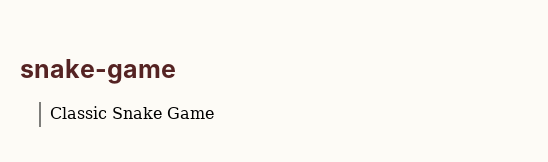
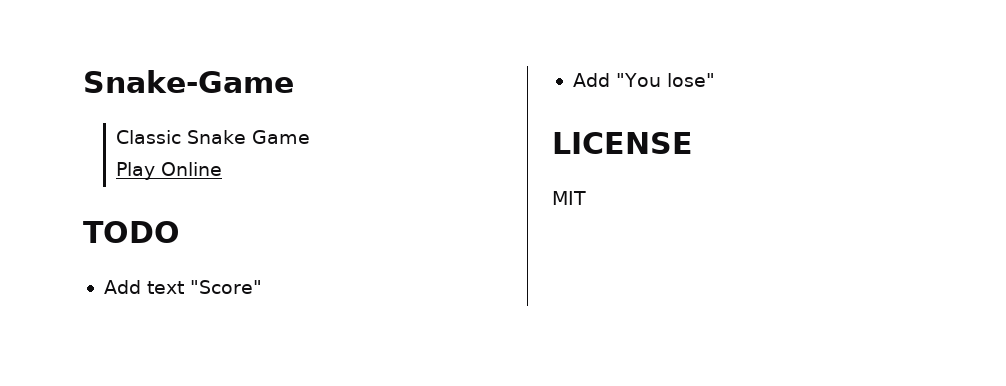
[20,59,176,84] snake-game -> [83,70,294,93] Snake-Game
(214, 113) none -> [116,162,223,180] [83,221,180,243] [103,280,262,294] [572,73,715,87] [552,132,693,154] [552,191,586,205] // Play Online // TODO // Add text "Score" // Add "You lose" // LICENSE // MIT

